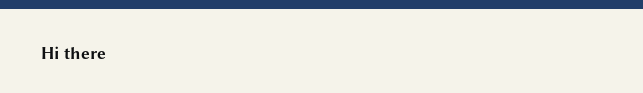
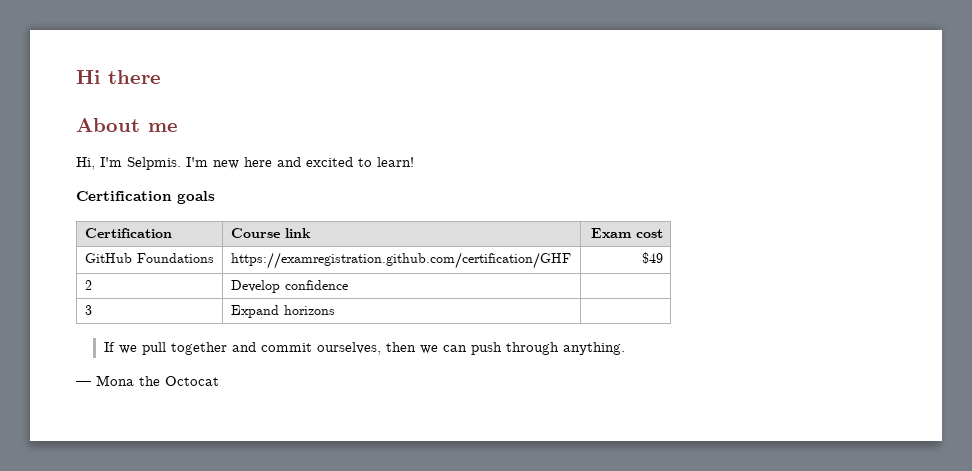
(106, 53) none -> [76,118,178,132] [76,157,414,170] [76,191,215,204] [84,228,172,238] [230,228,311,238] [590,228,663,238] [84,253,214,263] [230,252,571,269] [641,252,663,264] [84,280,92,290] [230,280,348,293] [84,305,92,315] [230,305,335,318] [103,342,625,355] [76,375,219,386] // About me // Hi, I'm Selpmis. I'm new here and excited to learn! // Certification goals // Certification | Course link | Exam cost // GitHub Foundations | https://examregistration.github.com/certification/GHF | $49 // 2 | Develop confidence | // 3 | Expand horizons | // If we pull together and commit ourselves, then we can push through anything. // — Mona the Octocat

